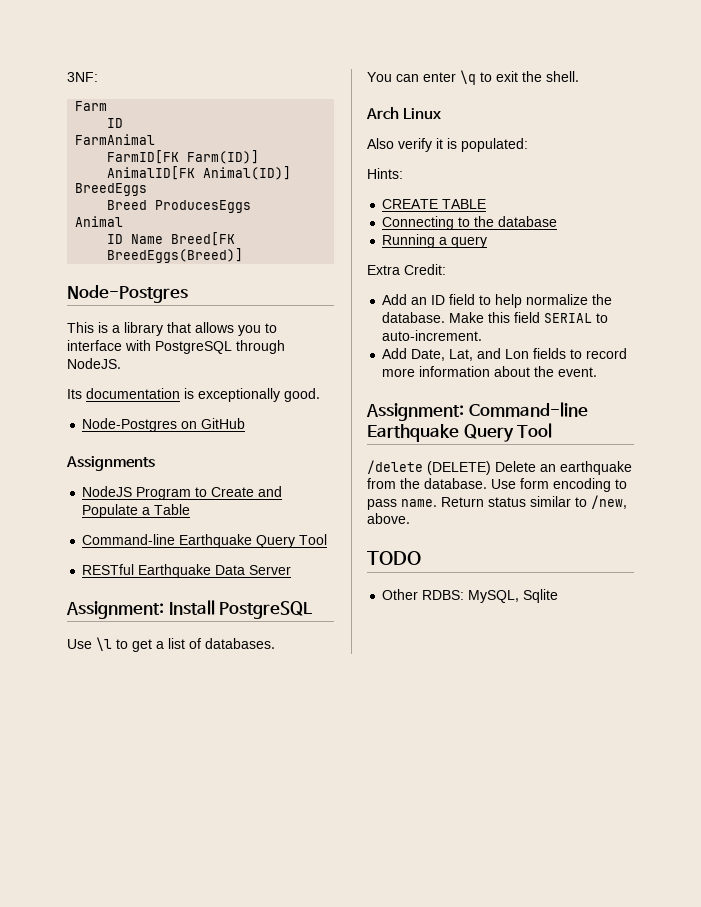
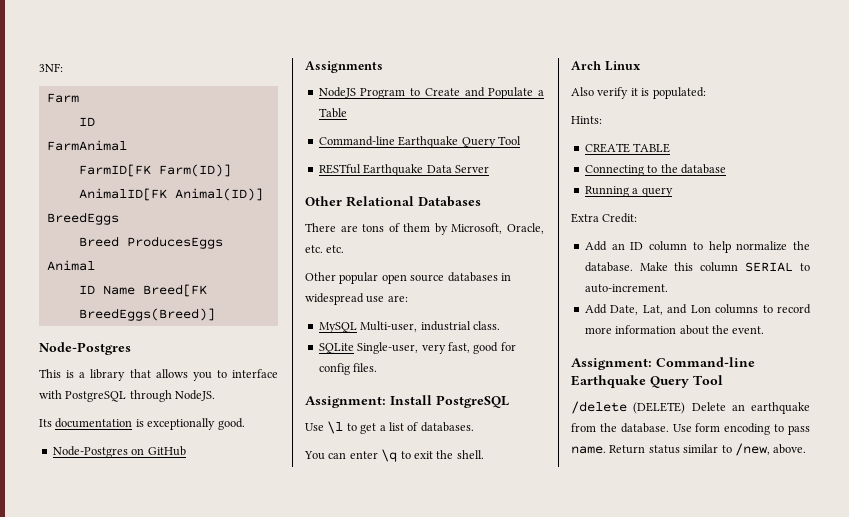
(292, 570) none -> [305,196,481,207] [305,223,544,235] [305,245,345,253] [305,272,511,284] [305,293,408,305] [318,321,500,333] [318,342,516,354] [318,363,378,375] // Other Relational Databases // There are tons of them by Microsoft, Oracle, etc. etc. // Other popular open source databases in widespread use are: // MySQL Multi-user, industrial class. // SQLite Single-user, very fast, good for config files.
[449,294,476,305] field -> [649,241,687,251] column
[514,312,541,323] field -> [700,262,739,272] column
[533,348,567,359] fields -> [715,304,759,314] columns
[367,551,421,565] [382,589,559,603] // TODO // Other RDBS: MySQL, Sqlite -> (807, 449) none

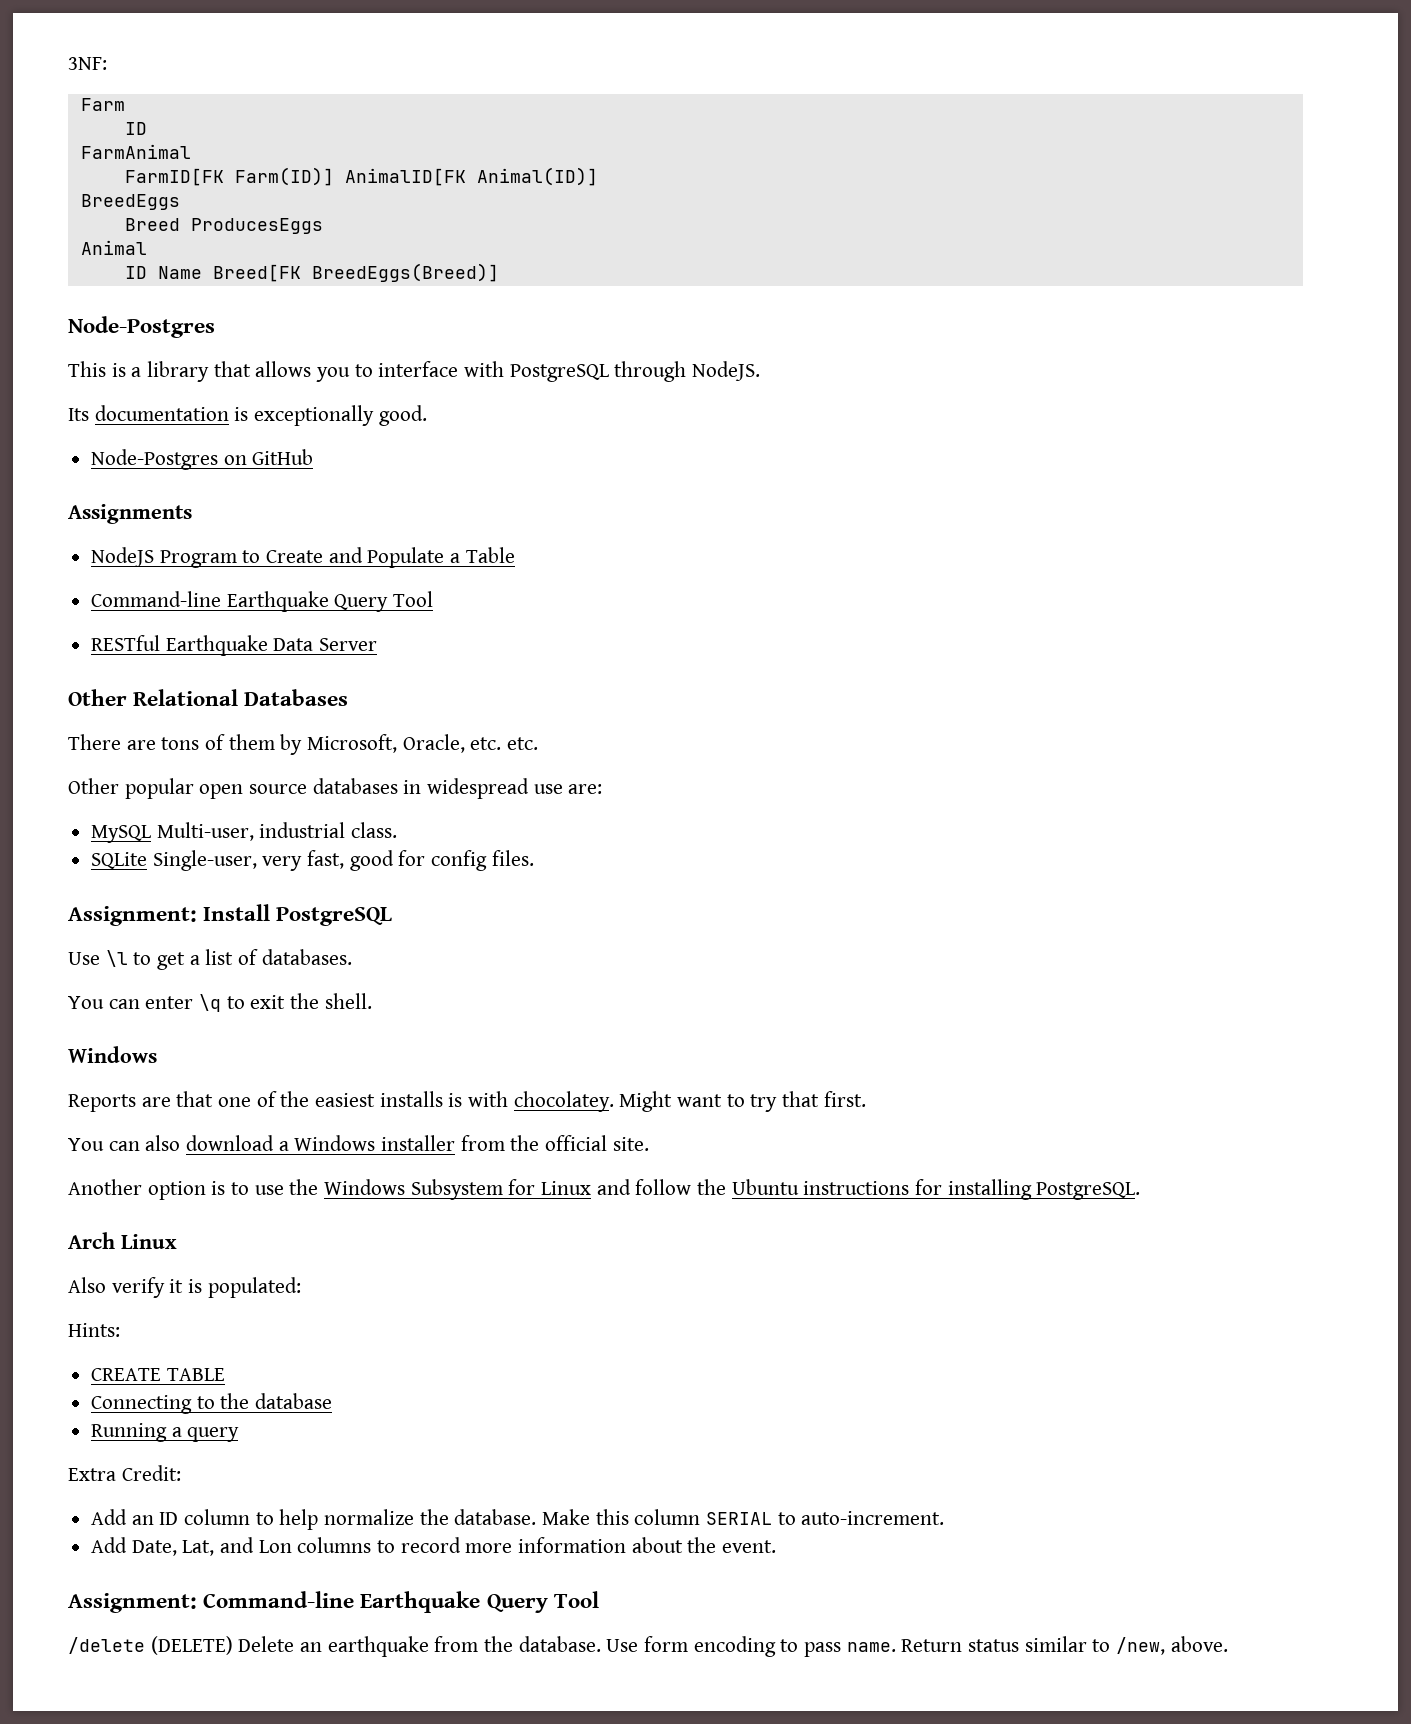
(484, 454) none -> [68,1046,157,1063] [68,1091,866,1112] [68,1135,649,1151] [68,1179,1141,1200] // Windows // Reports are that one of the easiest installs is with chocolatey. Might want to try that first. // You can also download a Windows installer from the official site. // Another option is to use the Windows Subsystem for Linux and follow the Ubuntu instructions for installing PostgreSQL.

